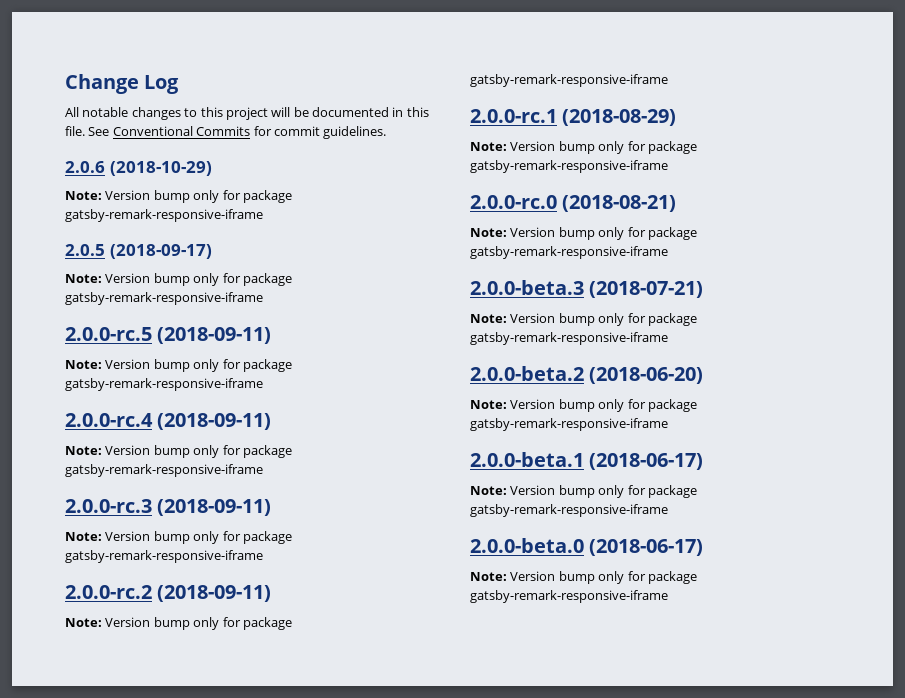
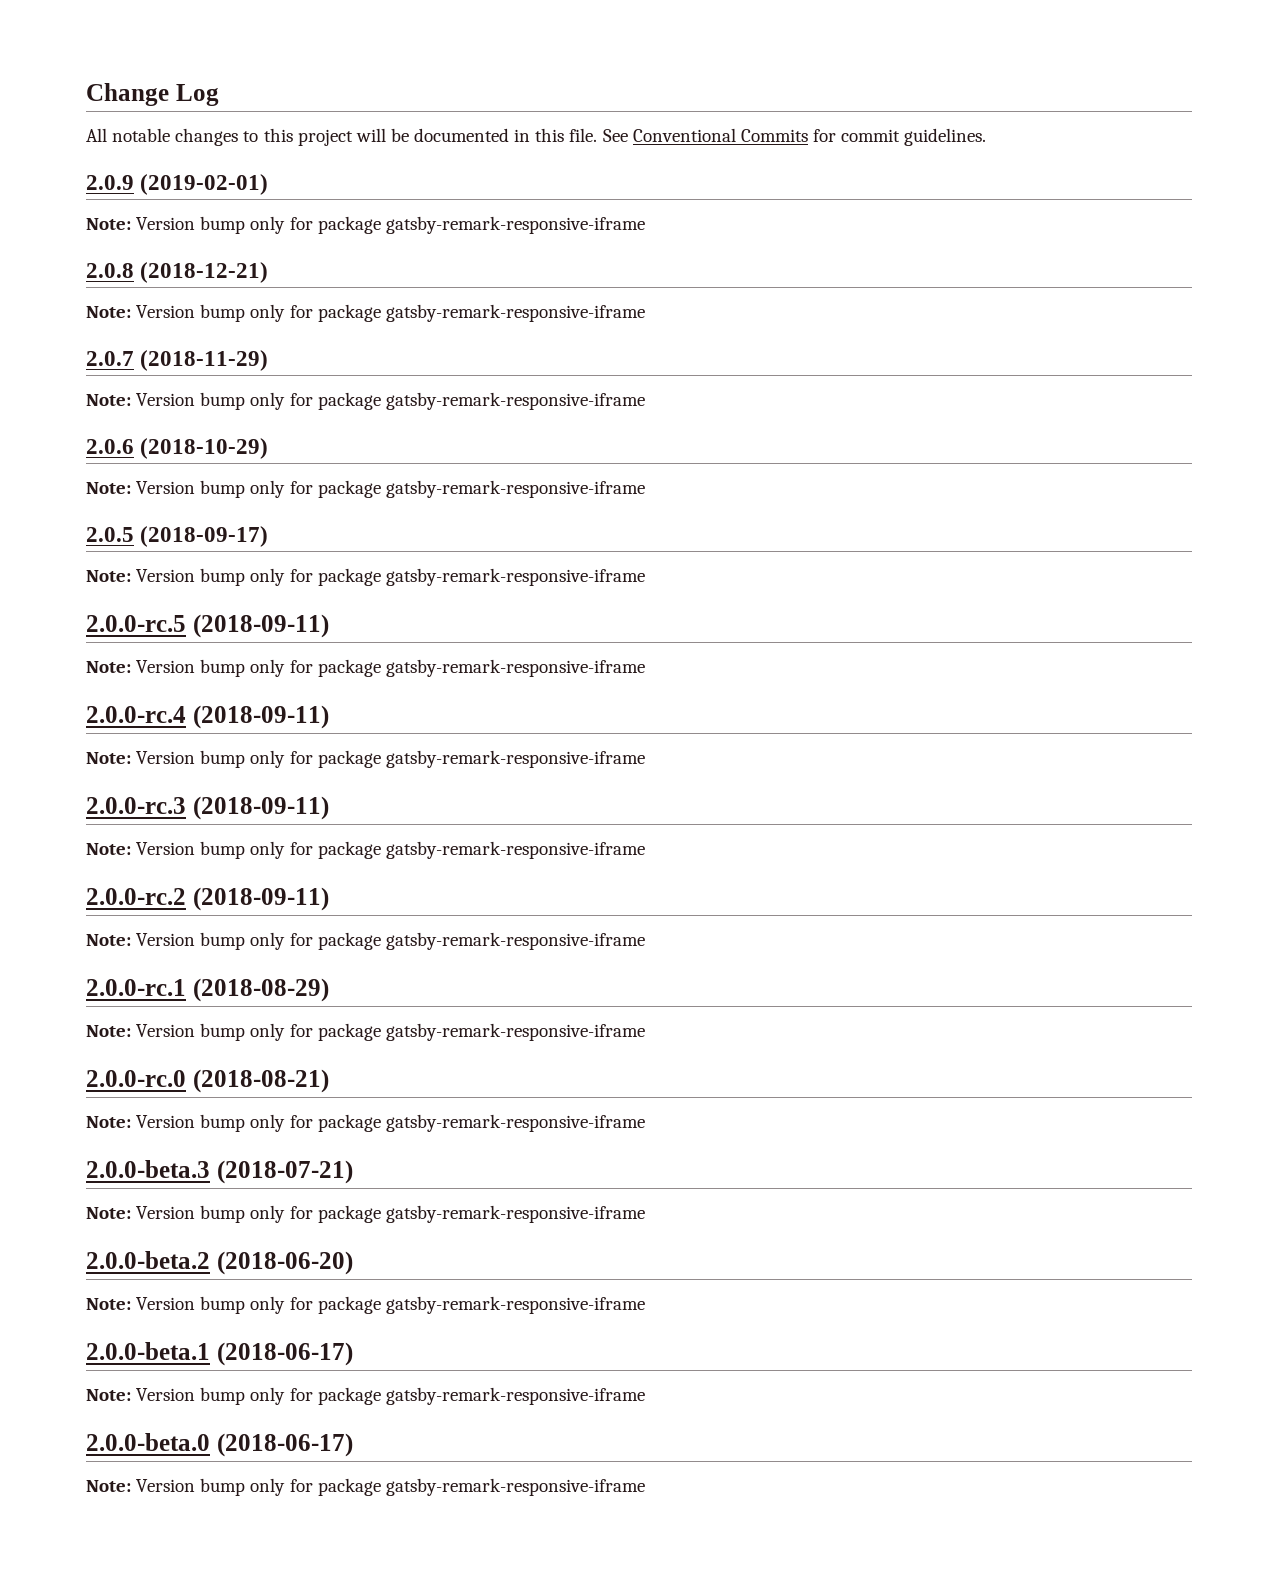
(387, 132) none -> [86,174,269,195] [86,216,645,234] [86,262,269,283] [86,304,645,322] [86,350,269,371] [86,392,645,410] // 2.0.9 (2019-02-01) // Note: Version bump only for package gatsby-remark-responsive-iframe // 2.0.8 (2018-12-21) // Note: Version bump only for package gatsby-remark-responsive-iframe // 2.0.7 (2018-11-29) // Note: Version bump only for package gatsby-remark-responsive-iframe

